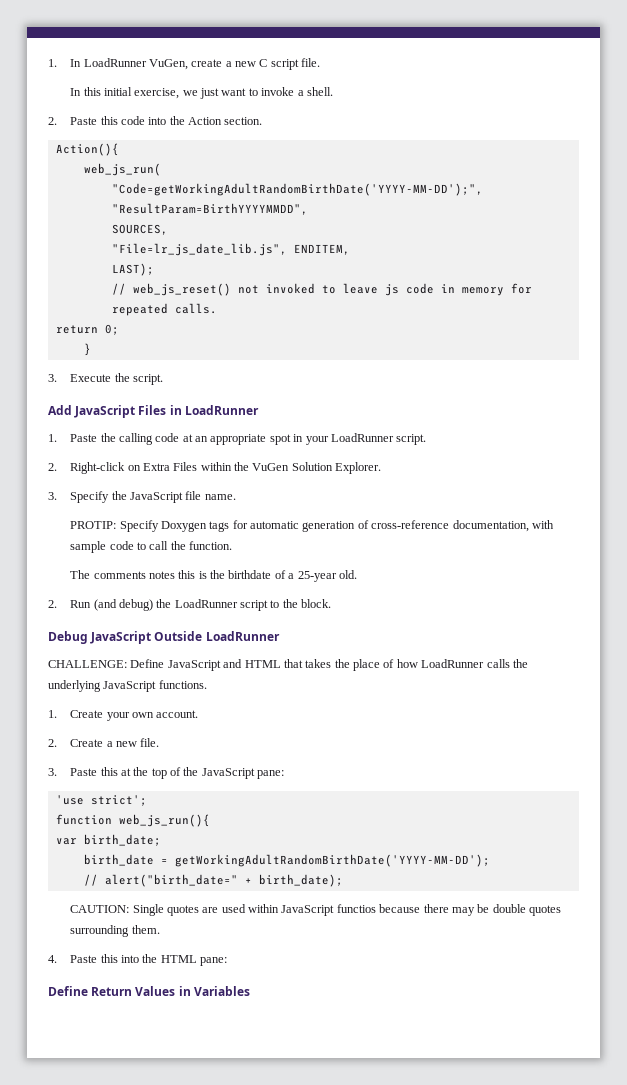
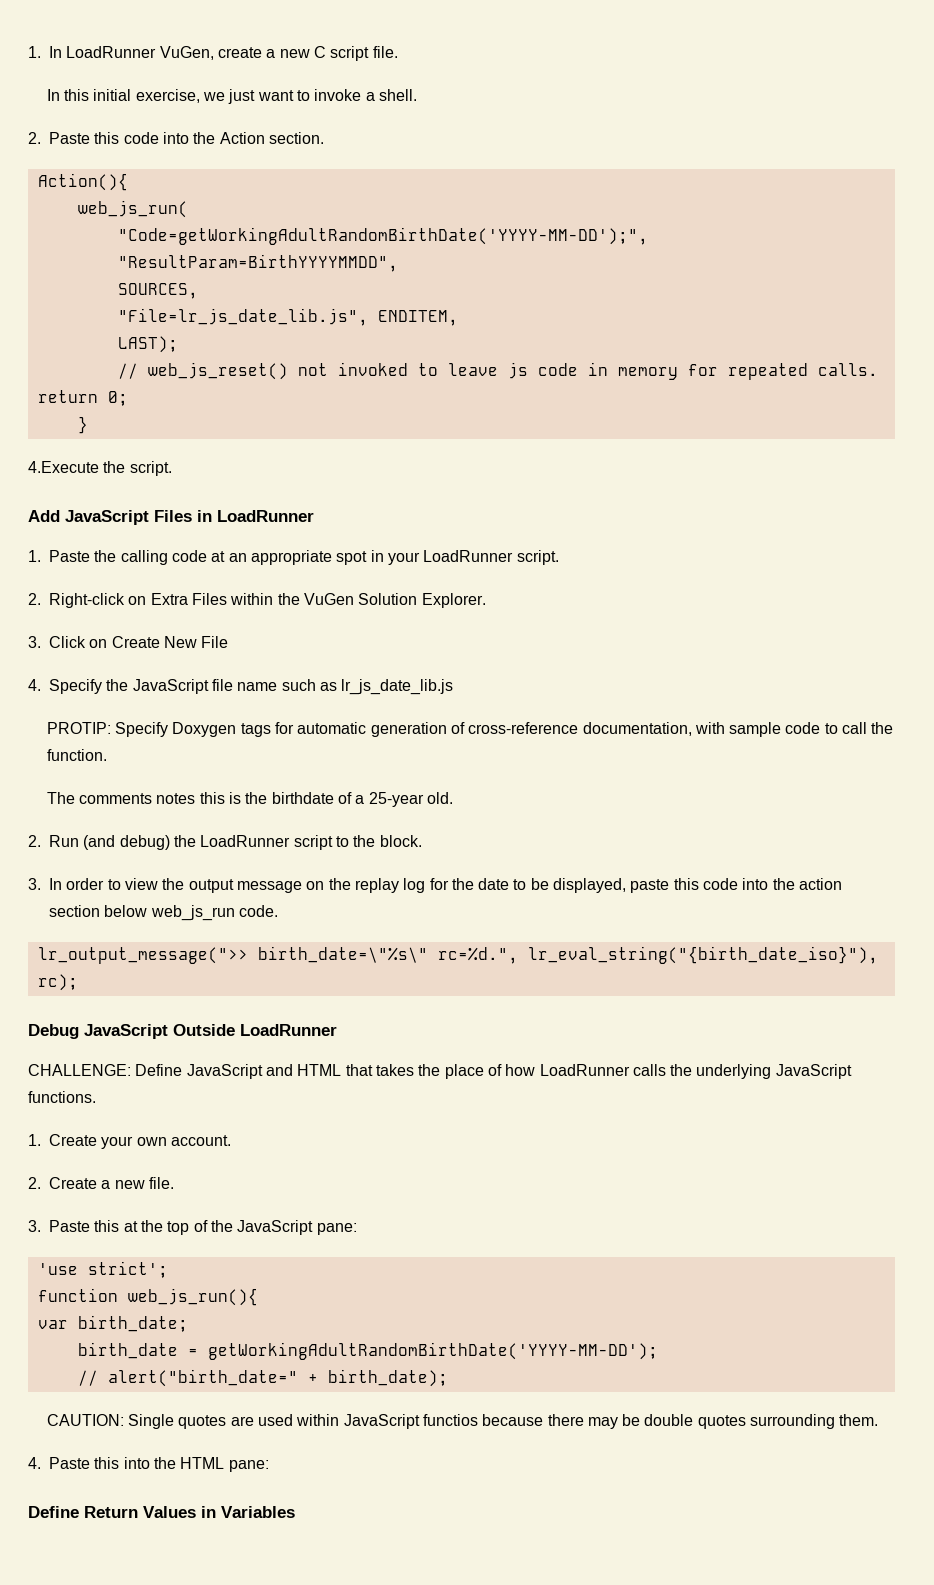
[48,374,112,382] 3. Execute -> [28,461,99,473] 4.Execute
[70,491,236,503] Specify the JavaScript file name. -> [49,636,229,648] [28,679,454,695] Click on Create New File // 4. Specify the JavaScript file name such as lr_js_date_lib.js
(332, 603) none -> [28,878,843,893] [49,905,278,921] [37,946,878,964] [37,974,78,991] // 3. In order to view the output message on the replay log for the date to be displayed, paste this code into the action section below web_js_run code. // lr_output_message(">> birth_date=\"%s\" rc=%d.", lr_eval_string("{birth_date_iso}"), rc);

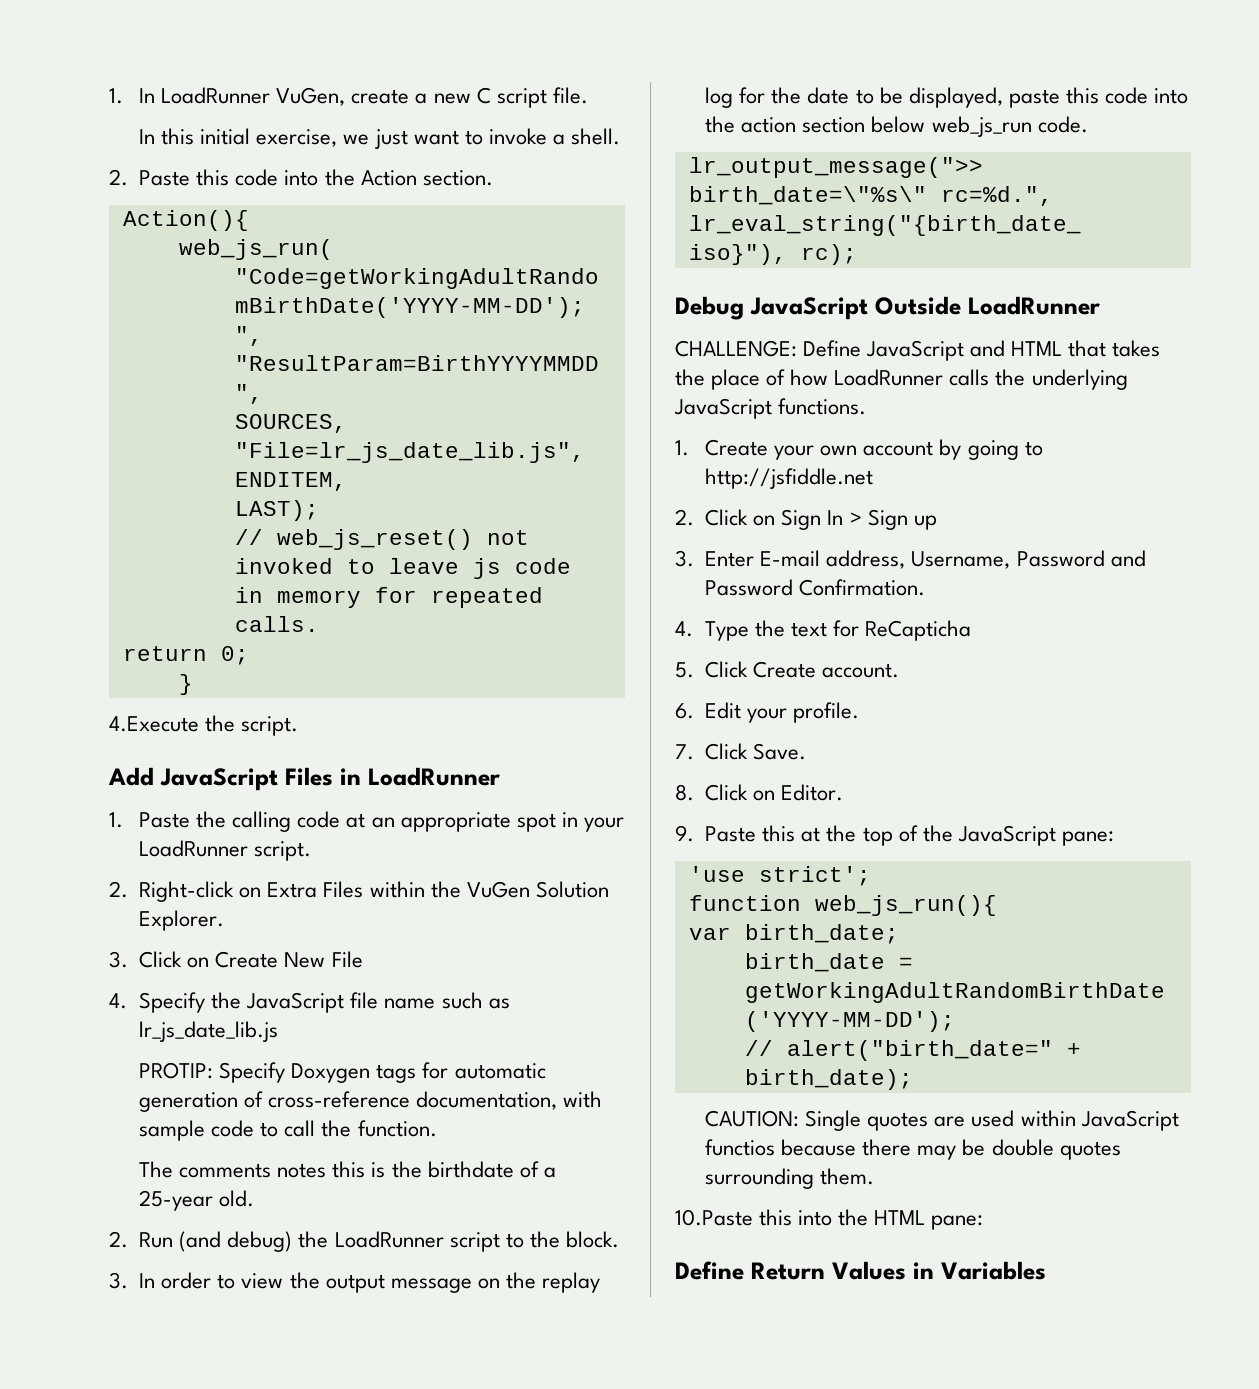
[170,1135,231,1146] [28,1177,174,1189] [28,1220,41,1232] account. // 2. Create a new file. // 3. -> [863,439,1043,460] [705,468,874,489] [675,509,937,530] [675,550,1146,569] [705,579,926,596] [675,620,972,641] [675,661,900,678] [675,702,860,723] [675,743,807,760] [675,784,844,801] [675,825,694,842] account by going to http://jsfiddle.net // 2. Click on Sign In > Sign up // 3. Enter E-mail address, Username, Password and Password Confirmation. // 4. Type the text for ReCapticha // 5. Click Create account. // 6. Edit your profile. // 7. Click Save. // 8. Click on Editor. // 9.
[28,1457,90,1469] 4. Paste -> [675,1209,753,1226] 10.Paste

